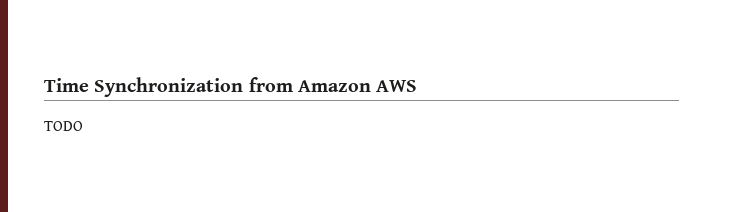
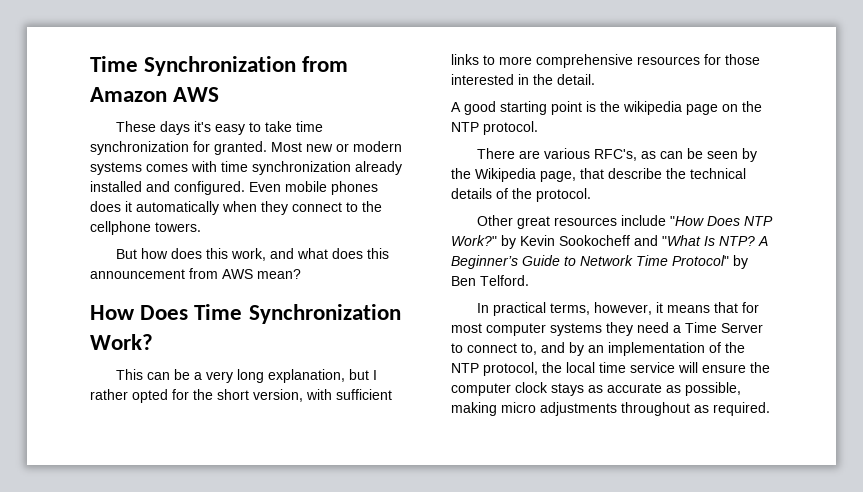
[44,121,83,131] TODO -> [115,121,323,135] [90,141,402,155] [90,161,402,175] [90,181,378,195] [90,201,382,215] [90,221,201,235] [115,248,389,261] [90,268,301,279] [90,304,401,324] [90,334,153,350] [115,369,377,383] [90,389,392,403] [451,54,760,68] [451,74,595,85] [451,101,762,115] [451,121,538,135] [476,148,757,162] [451,168,746,182] [451,188,591,202] [476,215,773,229] [451,235,768,249] [451,255,748,269] [451,275,529,286] [476,302,759,316] [451,322,763,336] [451,342,745,356] [451,362,770,376] [451,382,741,396] [451,402,770,416] These days it's easy to take time synchronization for granted. Most new or modern systems comes with time synchronization already installed and configured. Even mobile phones does it automatically when they connect to the cellphone towers. // But how does this work, and what does this announcement from AWS mean? // How Does Time Synchronization Work? // This can be a very long explanation, but I rather opted for the short version, with sufficient links to more comprehensive resources for those interested in the detail. // A good starting point is the wikipedia page on the NTP protocol. // There are various RFC's, as can be seen by the Wikipedia page, that describe the technical details of the protocol. // Other great resources include "How Does NTP Work?" by Kevin Sookocheff and "What Is NTP? A Beginner’s Guide to Network Time Protocol" by Ben Telford. // In practical terms, however, it means that for most computer systems they need a Time Server to connect to, and by an implementation of the NTP protocol, the local time service will ensure the computer clock stays as accurate as possible, making micro adjustments throughout as required.

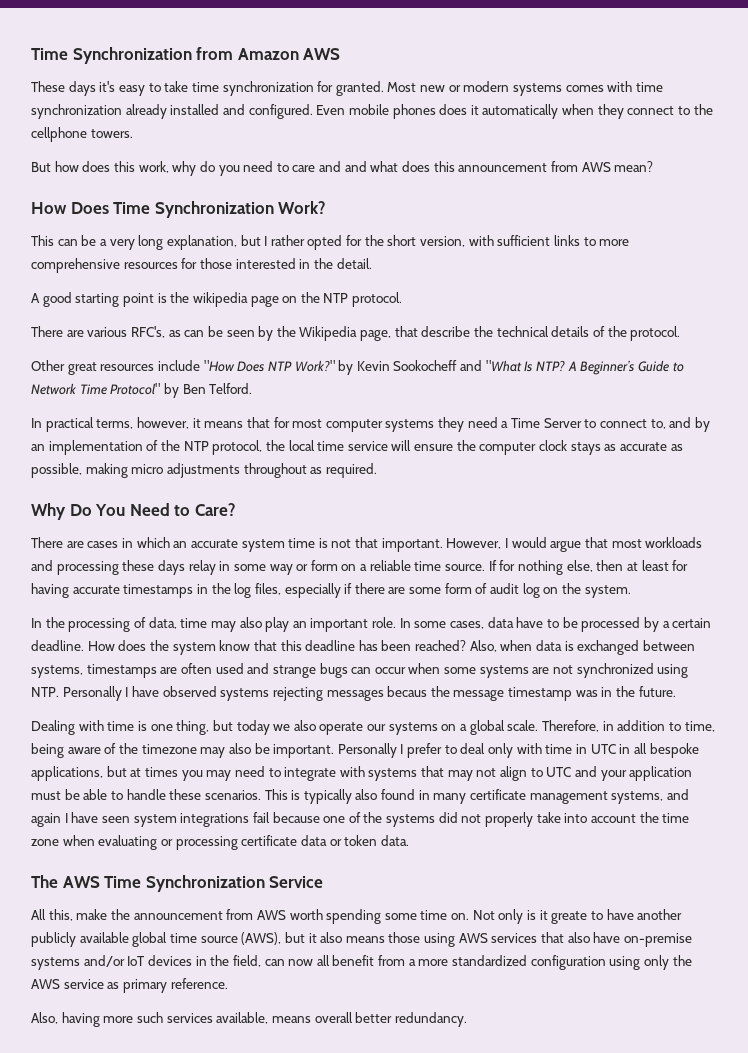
(266, 254) none -> [172,161,342,176] why do you need to care and
(770, 409) none -> [31,503,236,520] [31,537,703,552] [31,560,689,575] [31,583,631,598] [31,617,712,632] [31,640,695,655] [31,663,689,678] [31,686,676,701] [31,720,715,735] [31,743,699,758] [31,766,693,781] [31,789,689,804] [31,812,690,827] [31,835,409,850] [31,875,324,892] [31,909,683,924] [31,932,692,947] [31,955,692,970] [31,978,228,993] [31,1012,467,1027] // Why Do You Need to Care? // There are cases in which an accurate system time is not that important. However, I would argue that most workloads and processing these days relay in some way or form on a reliable time source. If for nothing else, then at least for having accurate timestamps in the log files, especially if there are some form of audit log on the system. // In the processing of data, time may also play an important role. In some cases, data have to be processed by a certain deadline. How does the system know that this deadline has been reached? Also, when data is exchanged between systems, timestamps are often used and strange bugs can occur when some systems are not synchronized using NTP. Personally I have observed systems rejecting messages becaus the message timestamp was in the future. // Dealing with time is one thing, but today we also operate our systems on a global scale. Therefore, in addition to time, being aware of the timezone may also be important. Personally I prefer to deal only with time in UTC in all bespoke applications, but at times you may need to integrate with systems that may not align to UTC and your application must be able to handle these scenarios. This is typically also found in many certificate management systems, and again I have seen system integrations fail because one of the systems did not properly take into account the time zone when evaluating or processing certificate data or token data. // The AWS Time Synchronization Service // All this, make the announcement from AWS worth spending some time on. Not only is it greate to have another publicly available global time source (AWS), but it also means those using AWS services that also have on-premise systems and/or IoT devices in the field, can now all benefit from a more standardized configuration using only the AWS service as primary reference. // Also, having more such services available, means overall better redundancy.

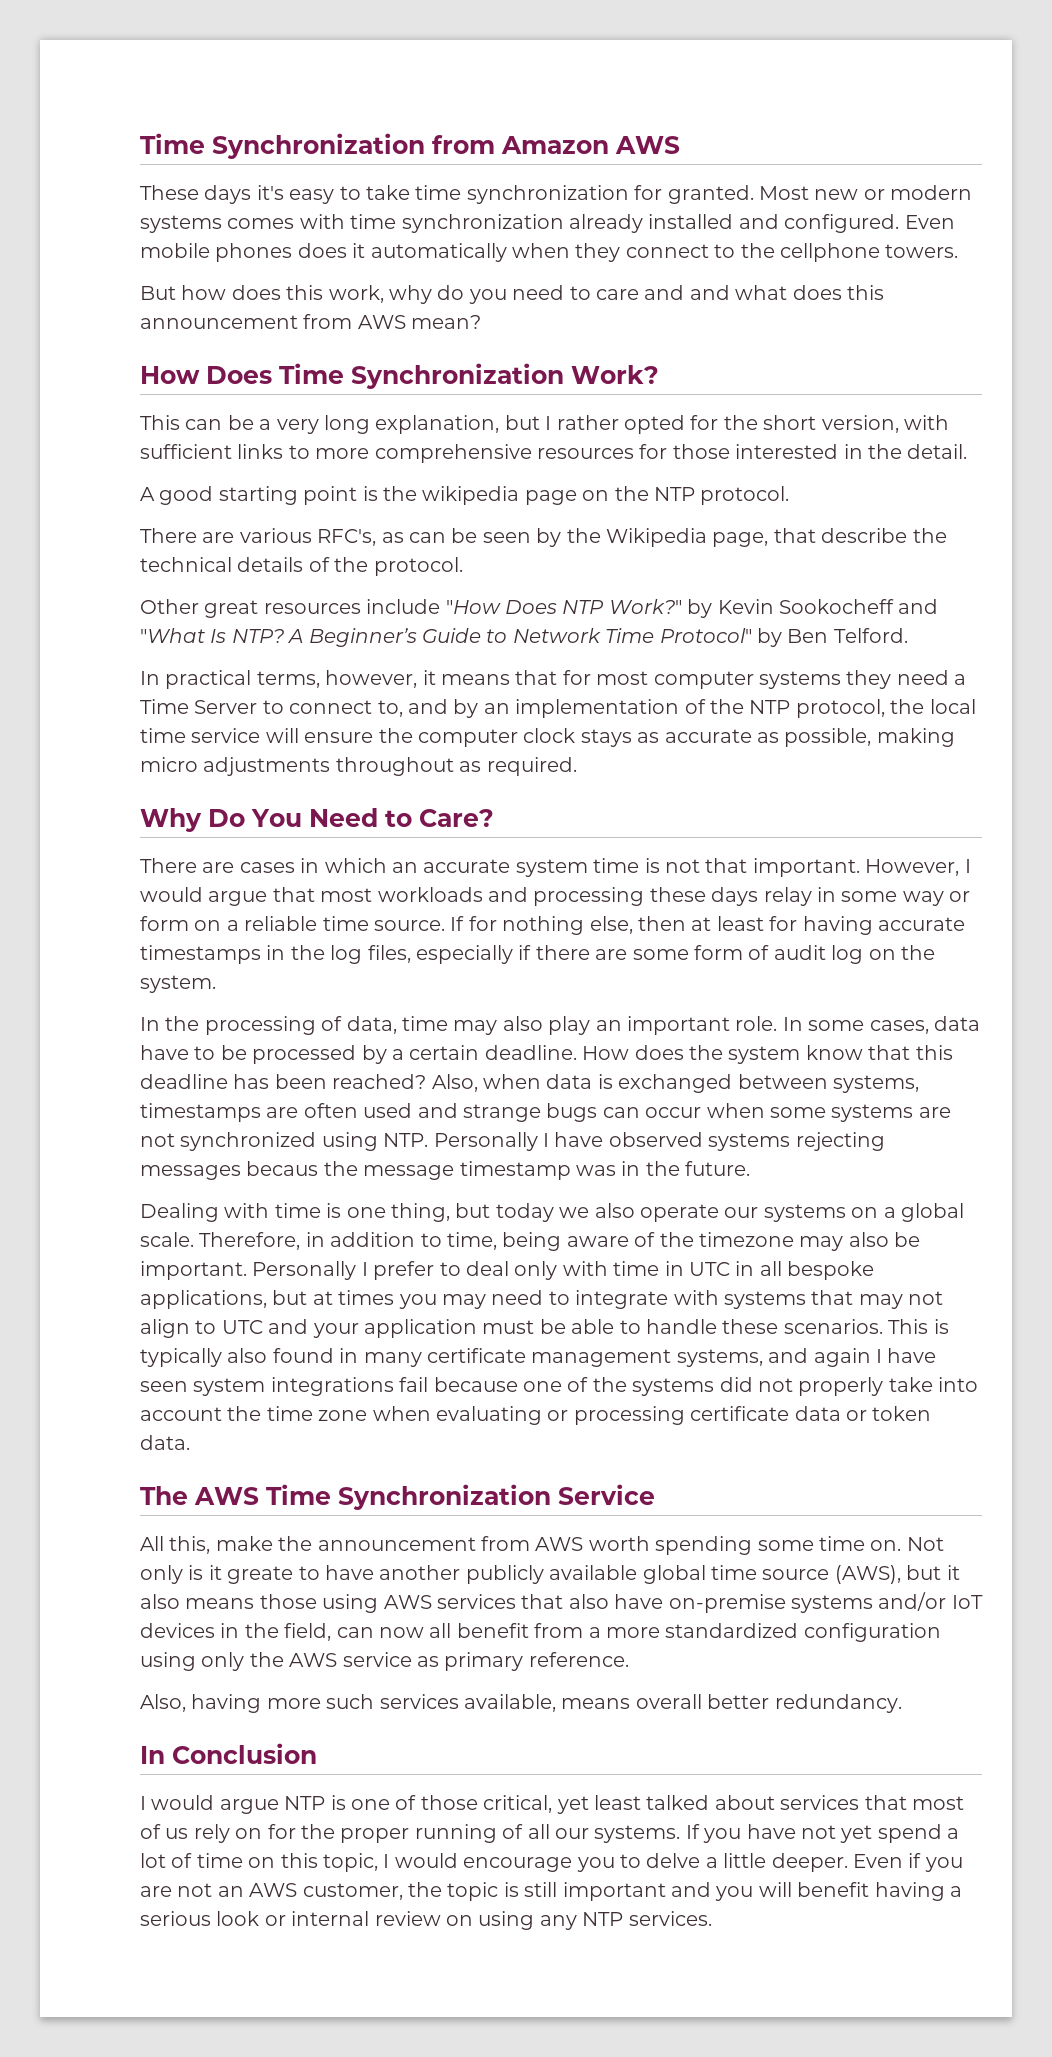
(467, 1019) none -> [140,1743,317,1764] [140,1795,964,1814] [140,1824,960,1843] [140,1853,963,1872] [140,1882,962,1901] [140,1911,712,1930] // In Conclusion // I would argue NTP is one of those critical, yet least talked about services that most of us rely on for the proper running of all our systems. If you have not yet spend a lot of time on this topic, I would encourage you to delve a little deeper. Even if you are not an AWS customer, the topic is still important and you will benefit having a serious look or internal review on using any NTP services.

